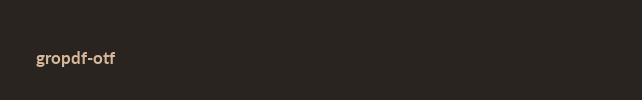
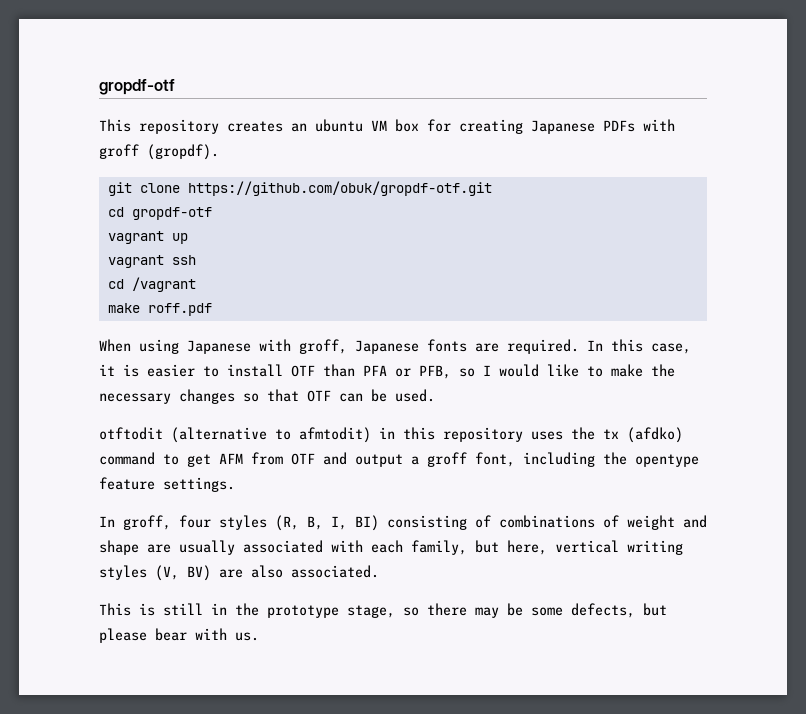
[36,51,116,67] gropdf-otf -> [99,79,175,95] [99,119,675,134] [99,144,219,160] [107,181,492,196] [107,207,212,220] [107,231,188,244] [107,255,196,268] [107,277,196,292] [107,303,212,316] [99,339,691,354] [99,364,675,379] [99,389,435,404] [99,427,683,443] [99,452,699,467] [99,477,235,492] [99,515,707,531] [99,540,683,555] [99,565,379,581] [99,603,667,618] [99,628,259,643] gropdf-otf // This repository creates an ubuntu VM box for creating Japanese PDFs with groff (gropdf). // git clone https://github.com/obuk/gropdf-otf.git // cd gropdf-otf // vagrant up // vagrant ssh // cd /vagrant // make roff.pdf // When using Japanese with groff, Japanese fonts are required. In this case, it is easier to install OTF than PFA or PFB, so I would like to make the necessary changes so that OTF can be used. // otftodit (alternative to afmtodit) in this repository uses the tx (afdko) command to get AFM from OTF and output a groff font, including the opentype feature settings. // In groff, four styles (R, B, I, BI) consisting of combinations of weight and shape are usually associated with each family, but here, vertical writing styles (V, BV) are also associated. // This is still in the prototype stage, so there may be some defects, but please bear with us.

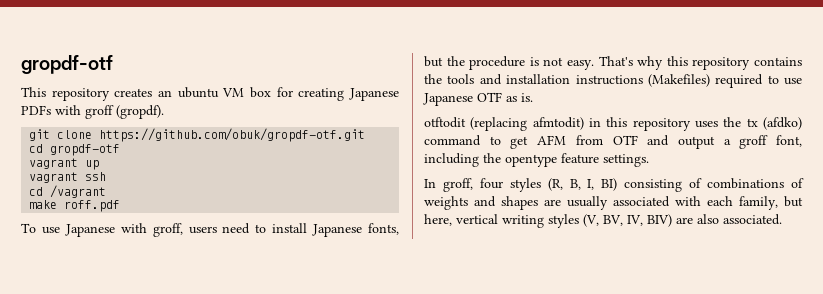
[99,339,179,354] When using -> [21,223,60,234] To use
[355,339,691,354] [99,364,675,379] [99,389,435,404] Japanese fonts are required. In this case, it is easier to install OTF than PFA or PFB, so I would like to make the necessary changes so that OTF can be used. -> [188,223,399,237] [424,56,802,70] [424,74,802,88] [423,92,533,106] users need to install Japanese fonts, but the procedure is not easy. That's why this repository contains the tools and installation instructions (Makefiles) required to use Japanese OTF as is.
[171,427,291,443] (alternative to -> [470,117,528,131] (replacing
[627,515,707,530] [99,540,139,555] weight and shape -> [424,196,538,210] weights and shapes
[187,565,211,581] BV) -> [603,214,672,227] BV, IV, BIV)
[99,603,667,618] [99,628,259,643] // This is still in the prototype stage, so there may be some defects, but please bear with us. -> (782, 219) none

